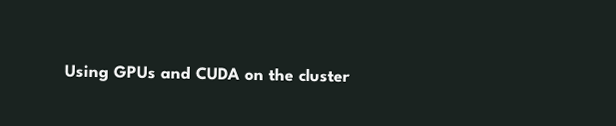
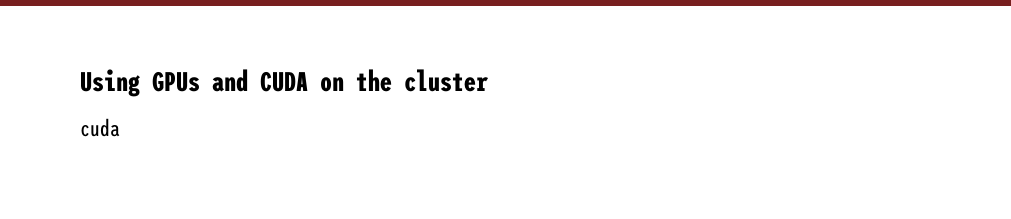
(350, 75) none -> [80,118,120,137] // cuda

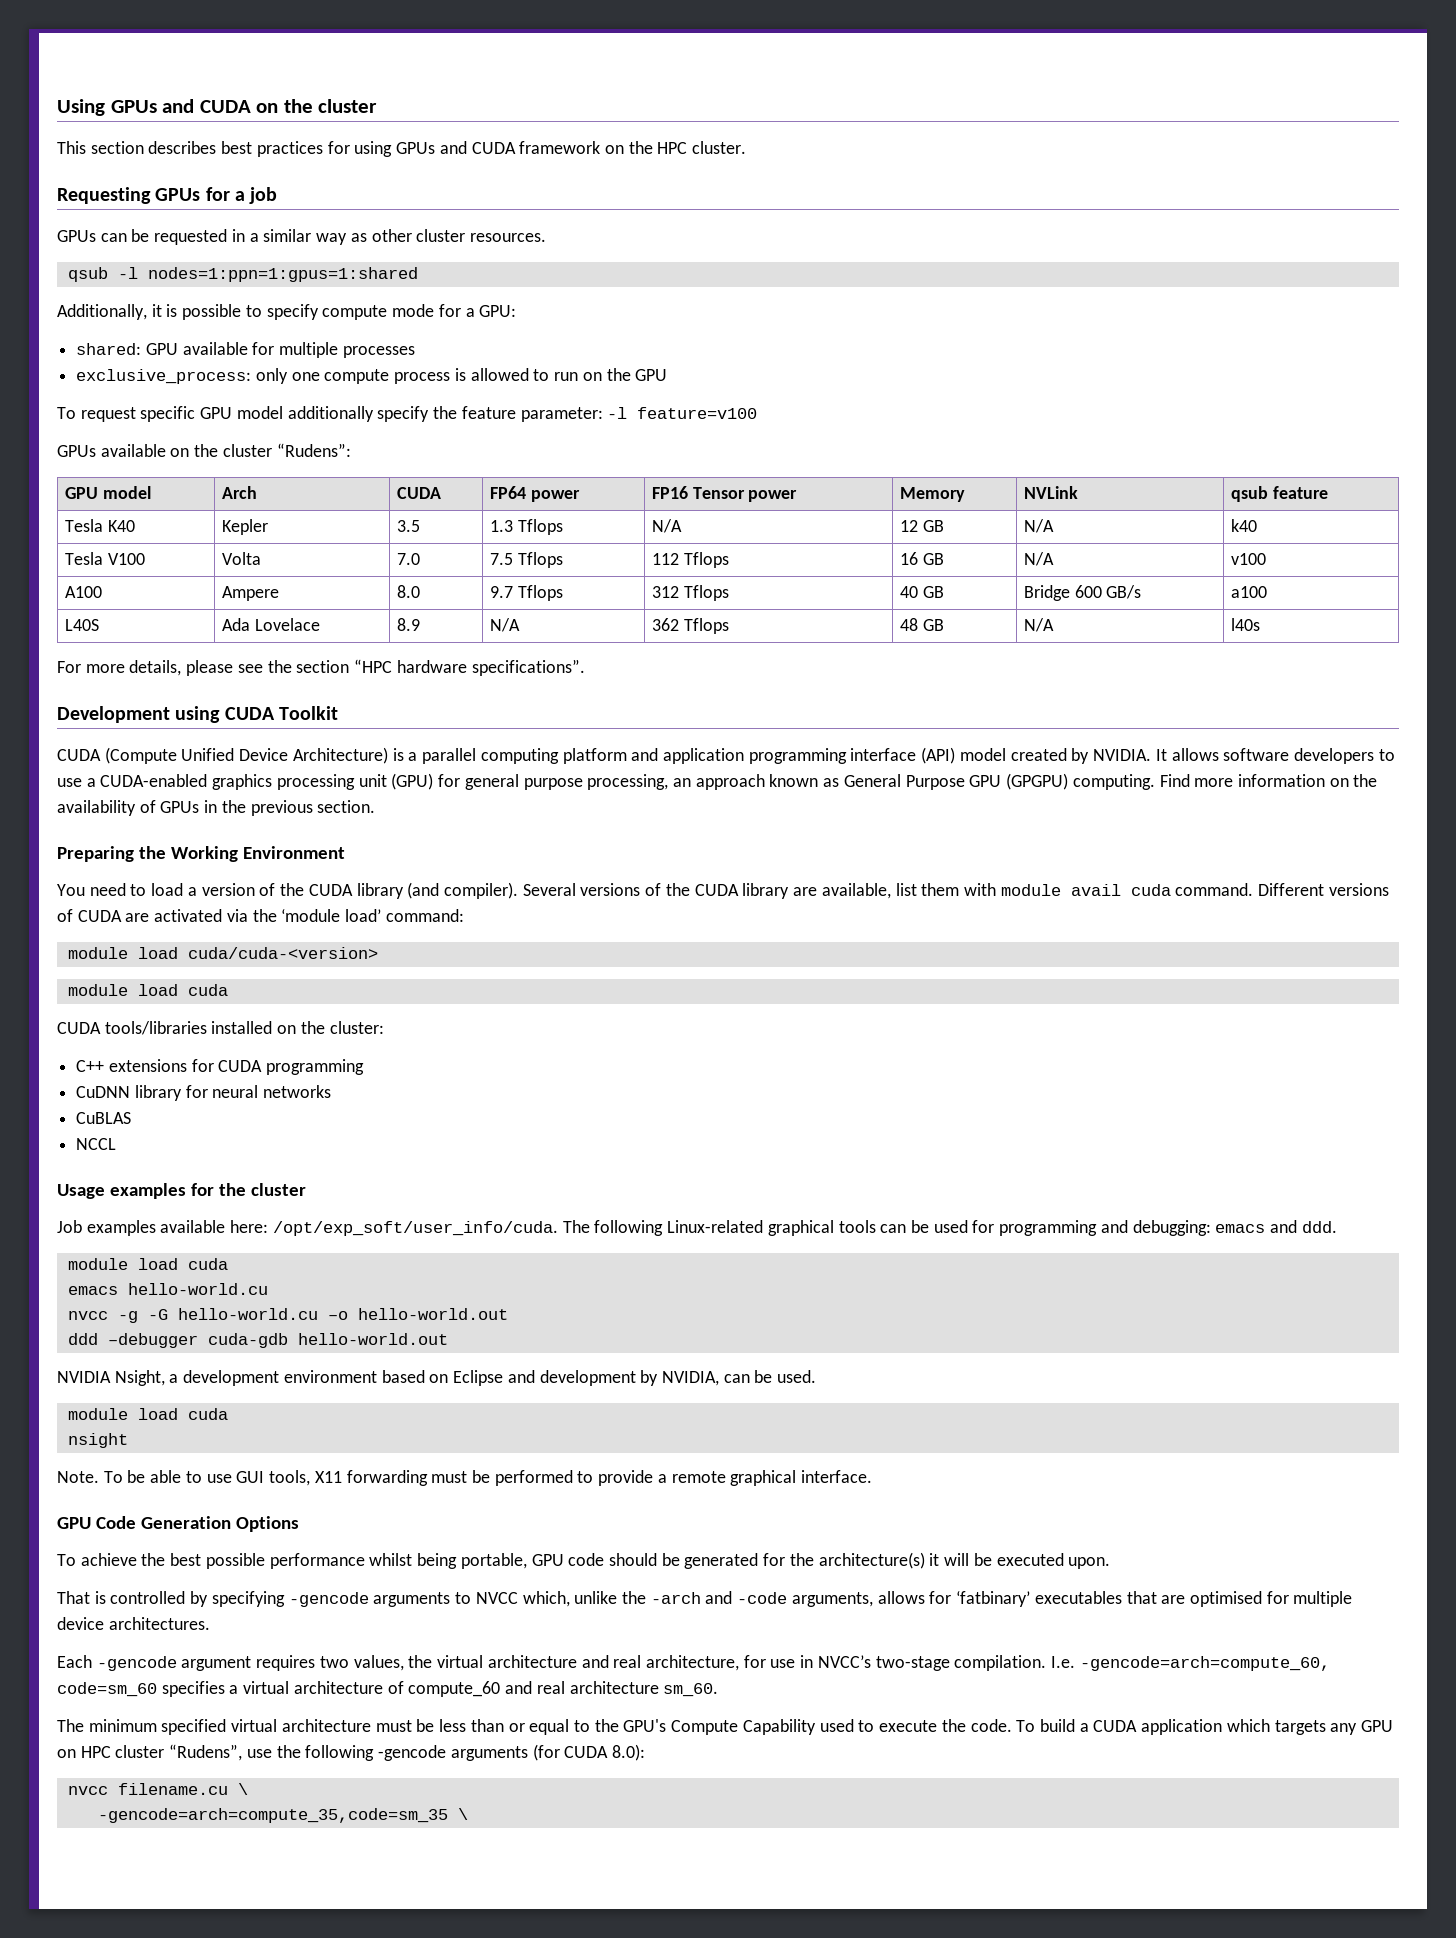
[80,118,120,137] cuda -> [57,141,747,157] [57,187,278,204] [57,229,546,245] [67,267,418,282] [57,304,517,320] [76,342,415,358] [76,368,668,384] [57,406,758,422] [57,443,351,457] [64,486,151,499] [221,486,257,499] [396,487,441,499] [489,486,580,502] [651,486,798,502] [899,487,965,502] [1023,486,1078,499] [1230,486,1328,502] [64,519,135,532] [221,519,268,535] [396,520,420,532] [489,519,563,535] [651,519,682,533] [899,520,944,532] [1023,519,1054,533] [1230,519,1257,532] [64,552,145,565] [221,552,261,565] [396,553,420,565] [489,552,563,568] [651,552,729,568] [899,552,944,565] [1023,552,1054,566] [1230,553,1266,565] [64,586,102,598] [221,586,279,601] [396,585,420,598] [489,585,563,601] [651,585,729,601] [899,586,944,598] [1023,585,1142,601] [1230,586,1267,598] [64,619,99,631] [221,618,320,631] [396,618,420,631] [489,618,520,632] [651,618,729,634] [899,618,944,631] [1023,618,1054,632] [1230,618,1260,631] [57,659,585,676] [57,706,338,723] [57,747,1395,764] [57,773,1378,790] [57,800,376,816] [57,846,345,862] [57,882,1389,899] [57,909,464,922] [67,947,378,959] [67,984,228,996] [57,1021,384,1035] [76,1059,365,1075] [76,1085,332,1101] [76,1112,132,1124] [76,1138,117,1150] [57,1183,306,1199] [57,1220,1337,1236] [67,1258,228,1270] [67,1283,268,1295] [67,1308,508,1323] [67,1333,448,1348] [57,1370,817,1386] [67,1408,228,1420] [67,1433,128,1448] [57,1470,873,1486] [57,1516,299,1532] [57,1552,1111,1569] [57,1591,1353,1607] [57,1617,210,1630] [57,1655,1330,1671] [57,1681,719,1697] [57,1719,1394,1735] [57,1744,645,1761] [67,1783,248,1795] [97,1808,468,1823] This section describes best practices for using GPUs and CUDA framework on the HPC cluster. // Requesting GPUs for a job // GPUs can be requested in a similar way as other cluster resources. // qsub -l nodes=1:ppn=1:gpus=1:shared // Additionally, it is possible to specify compute mode for a GPU: // shared: GPU available for multiple processes // exclusive_process: only one compute process is allowed to run on the GPU // To request specific GPU model additionally specify the feature parameter: -l feature=v100 // GPUs available on the cluster “Rudens”: // GPU model | Arch | CUDA | FP64 power | FP16 Tensor power | Memory | NVLink | qsub feature // Tesla K40 | Kepler | 3.5 | 1.3 Tflops | N/A | 12 GB | N/A | k40 // Tesla V100 | Volta | 7.0 | 7.5 Tflops | 112 Tflops | 16 GB | N/A | v100 // A100 | Ampere | 8.0 | 9.7 Tflops | 312 Tflops | 40 GB | Bridge 600 GB/s | a100 // L40S | Ada Lovelace | 8.9 | N/A | 362 Tflops | 48 GB | N/A | l40s // For more details, please see the section “HPC hardware specifications”. // Development using CUDA Toolkit // CUDA (Compute Unified Device Architecture) is a parallel computing platform and application programming interface (API) model created by NVIDIA. It allows software developers to use a CUDA-enabled graphics processing unit (GPU) for general purpose processing, an approach known as General Purpose GPU (GPGPU) computing. Find more information on the availability of GPUs in the previous section. // Preparing the Working Environment // You need to load a version of the CUDA library (and compiler). Several versions of the CUDA library are available, list them with module avail cuda command. Different versions of CUDA are activated via the ‘module load’ command: // module load cuda/cuda-<version> // module load cuda // CUDA tools/libraries installed on the cluster: // C++ extensions for CUDA programming // CuDNN library for neural networks // CuBLAS // NCCL // Usage examples for the cluster // Job examples available here: /opt/exp_soft/user_info/cuda. The following Linux-related graphical tools can be used for programming and debugging: emacs and ddd. // module load cuda // emacs hello-world.cu // nvcc -g -G hello-world.cu –o hello-world.out // ddd –debugger cuda-gdb hello-world.out // NVIDIA Nsight, a development environment based on Eclipse and development by NVIDIA, can be used. // module load cuda // nsight // Note. To be able to use GUI tools, X11 forwarding must be performed to provide a remote graphical interface. // GPU Code Generation Options // To achieve the best possible performance whilst being portable, GPU code should be generated for the architecture(s) it will be executed upon. // That is controlled by specifying -gencode arguments to NVCC which, unlike the -arch and -code arguments, allows for ‘fatbinary’ executables that are optimised for multiple device architectures. // Each -gencode argument requires two values, the virtual architecture and real architecture, for use in NVCC’s two-stage compilation. I.e. -gencode=arch=compute_60, code=sm_60 specifies a virtual architecture of compute_60 and real architecture sm_60. // The minimum specified virtual architecture must be less than or equal to the GPU's Compute Capability used to execute the code. To build a CUDA application which targets any GPU on HPC cluster “Rudens”, use the following -gencode arguments (for CUDA 8.0): // nvcc filename.cu \ // -gencode=arch=compute_35,code=sm_35 \

